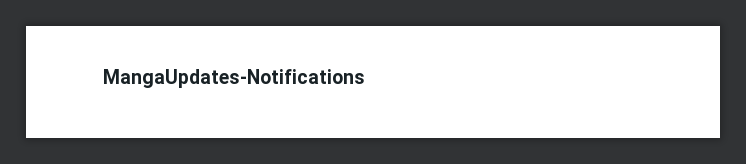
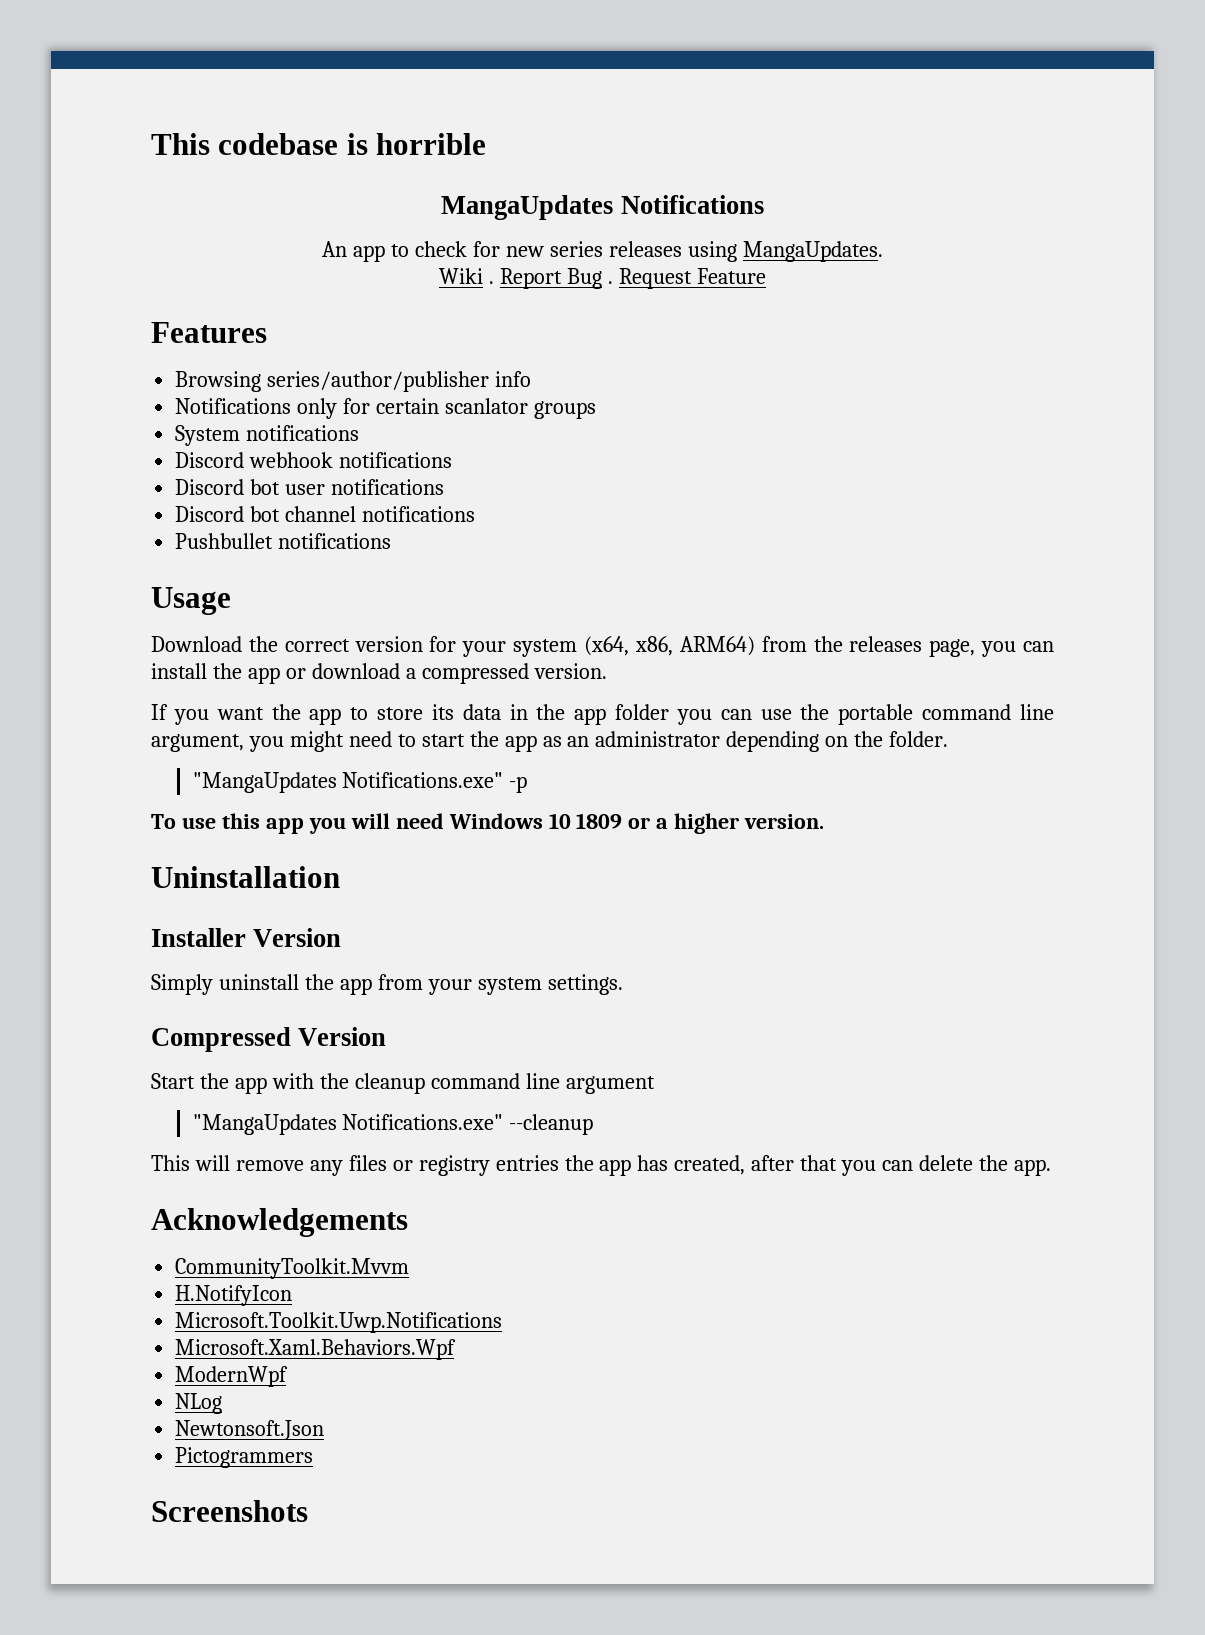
[103,69,365,88] MangaUpdates-Notifications -> [151,133,487,155] [441,195,764,220] [322,241,883,262] [439,268,766,289] [151,322,267,343] [175,371,532,392] [175,398,596,419] [175,425,360,446] [175,452,453,468] [175,479,445,495] [175,506,476,522] [175,533,392,549] [151,587,231,615] [151,636,1054,657] [151,663,607,684] [151,704,1055,725] [151,731,949,752] [192,772,528,793] [151,813,825,834] [151,866,340,888] [151,928,342,947] [151,974,623,995] [151,1027,387,1052] [151,1073,655,1094] [192,1114,594,1135] [151,1155,1051,1176] [151,1208,408,1237] [175,1258,410,1279] [175,1285,293,1306] [175,1312,503,1333] [175,1339,457,1360] [175,1366,289,1387] [175,1393,223,1414] [175,1420,325,1440] [175,1447,314,1468] [151,1500,308,1522] This codebase is horrible // MangaUpdates Notifications // An app to check for new series releases using MangaUpdates. // Wiki . Report Bug . Request Feature // Features // Browsing series/author/publisher info // Notifications only for certain scanlator groups // System notifications // Discord webhook notifications // Discord bot user notifications // Discord bot channel notifications // Pushbullet notifications // Usage // Download the correct version for your system (x64, x86, ARM64) from the releases page, you can install the app or download a compressed version. // If you want the app to store its data in the app folder you can use the portable command line argument, you might need to start the app as an administrator depending on the folder. // "MangaUpdates Notifications.exe" -p // To use this app you will need Windows 10 1809 or a higher version. // Uninstallation // Installer Version // Simply uninstall the app from your system settings. // Compressed Version // Start the app with the cleanup command line argument // "MangaUpdates Notifications.exe" --cleanup // This will remove any files or registry entries the app has created, after that you can delete the app. // Acknowledgements // CommunityToolkit.Mvvm // H.NotifyIcon // Microsoft.Toolkit.Uwp.Notifications // Microsoft.Xaml.Behaviors.Wpf // ModernWpf // NLog // Newtonsoft.Json // Pictogrammers // Screenshots

